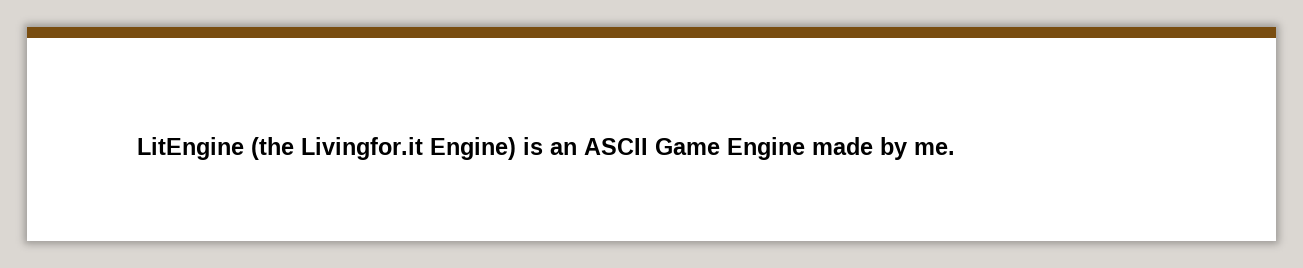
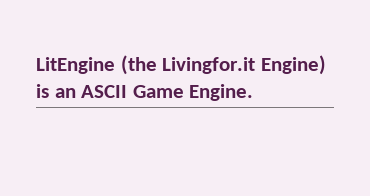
[727,137,955,160] Engine made by me. -> [189,84,254,101] Engine.

